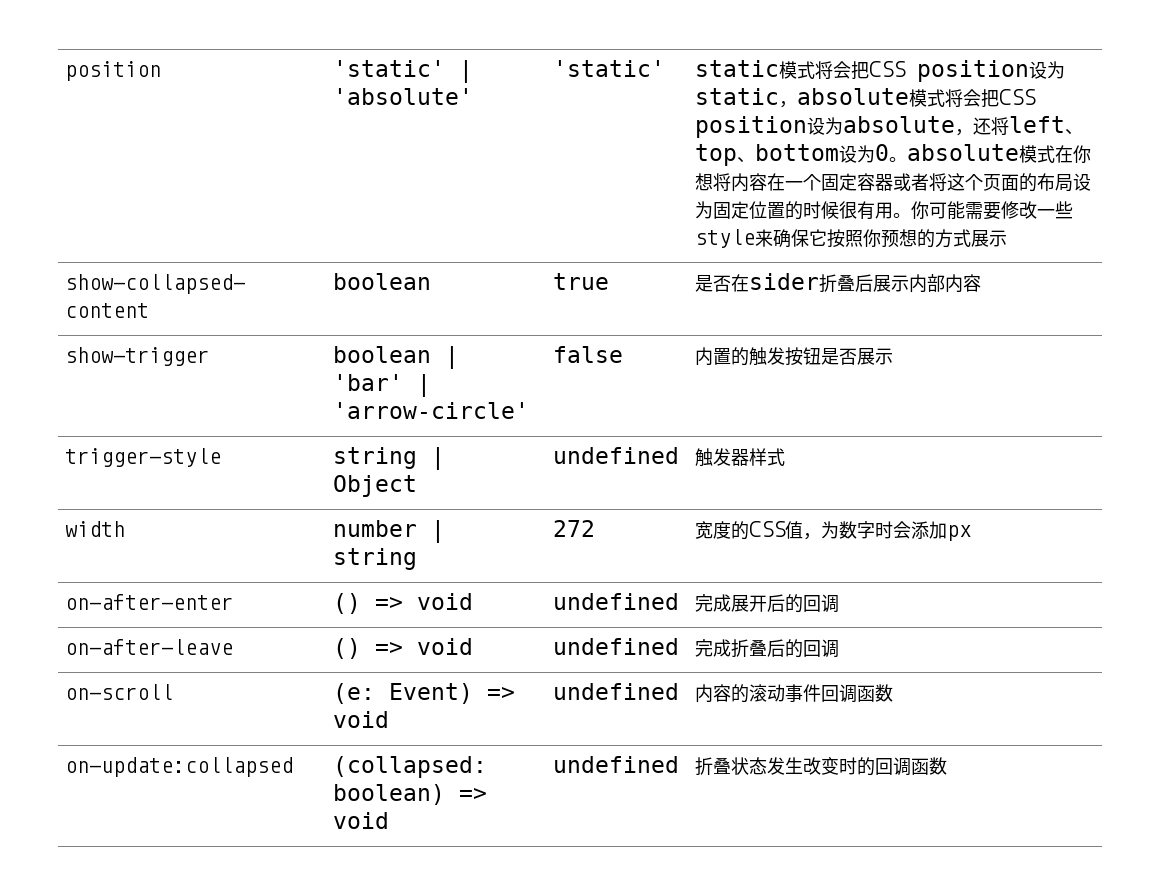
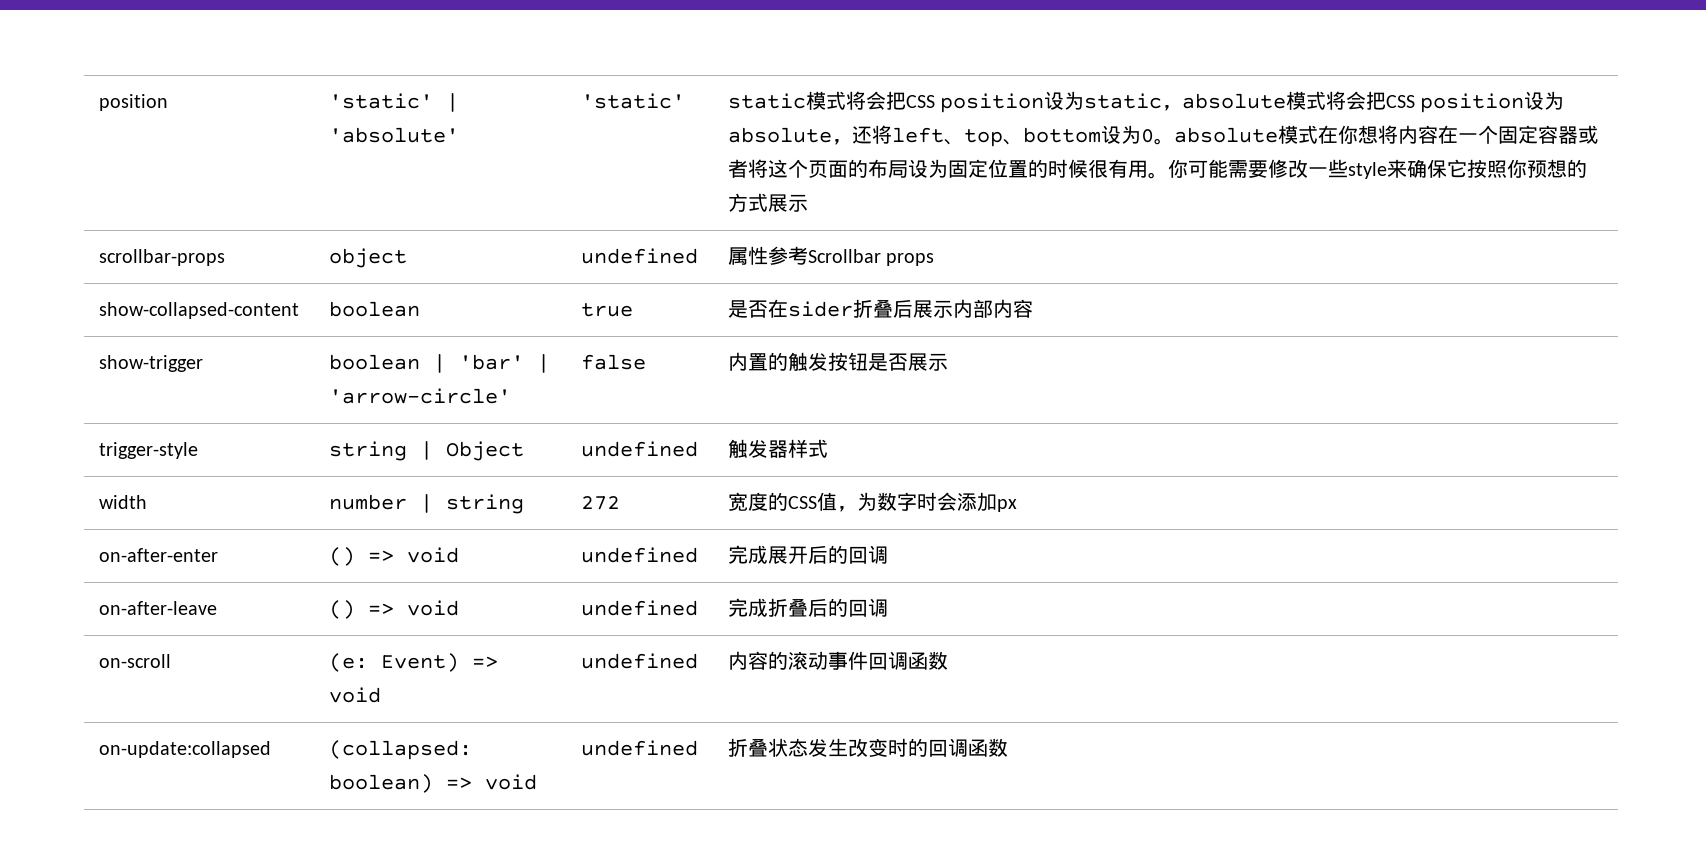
(1008, 238) none -> [98,249,225,266] [328,248,407,268] [580,248,698,264] [727,246,935,266] // scrollbar-props | object | undefined | 属性参考Scrollbar props

